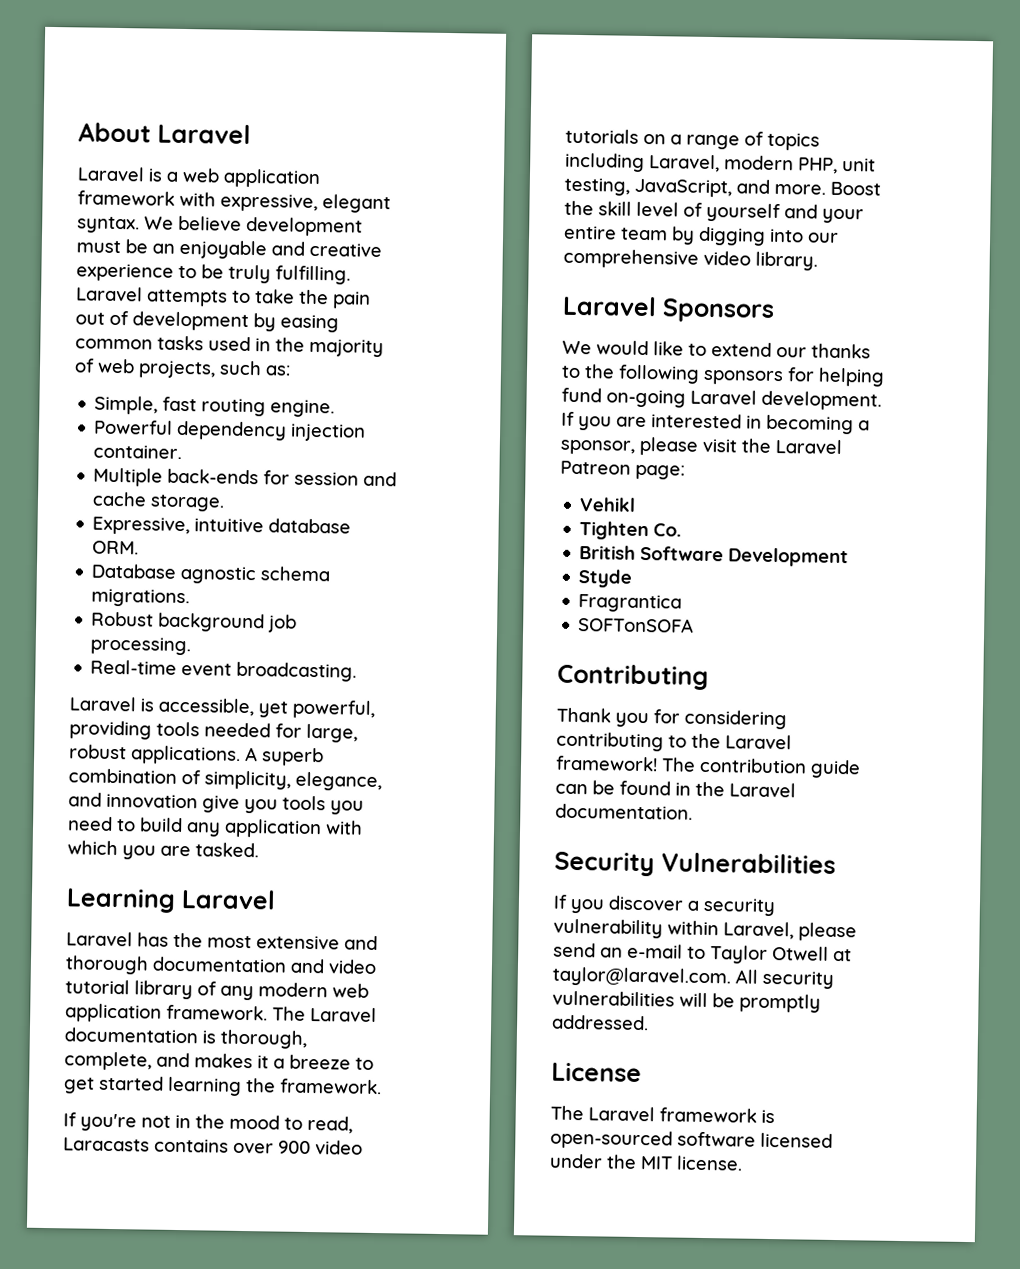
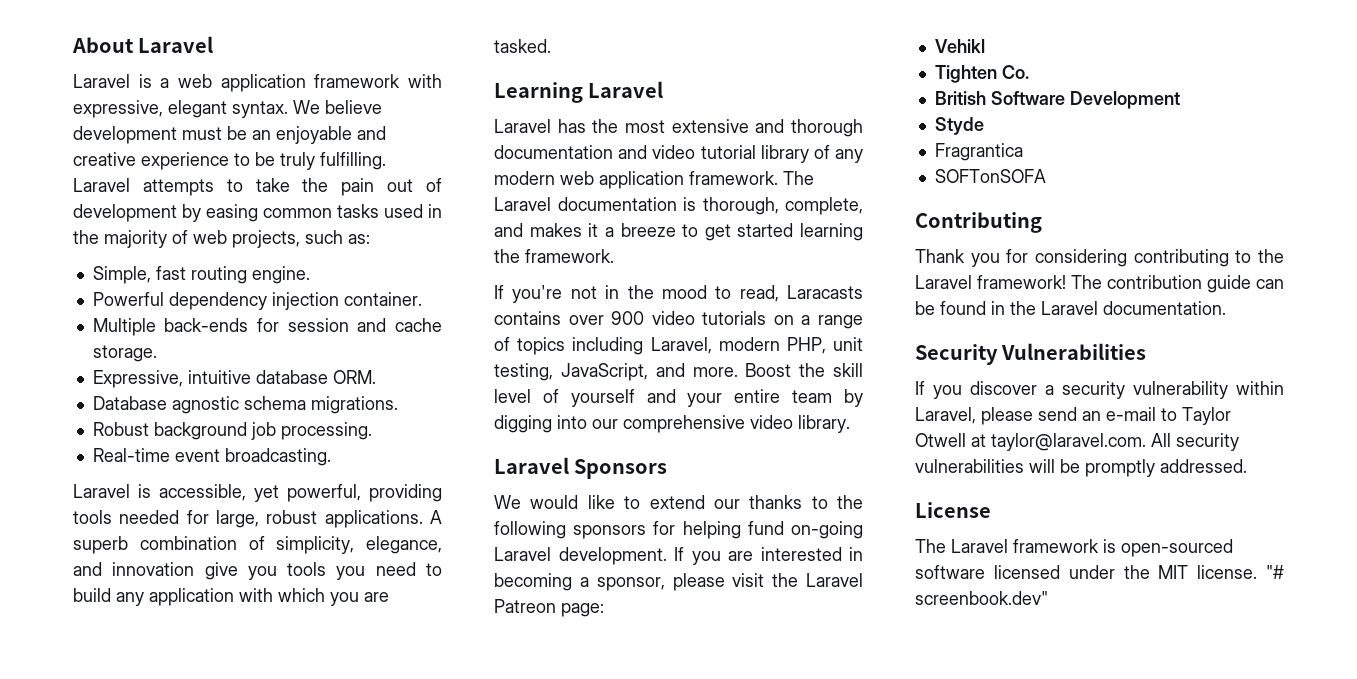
(743, 1163) none -> [1266,565,1284,579] [915,591,1048,605] "# screenbook.dev"

